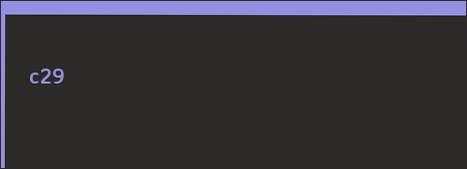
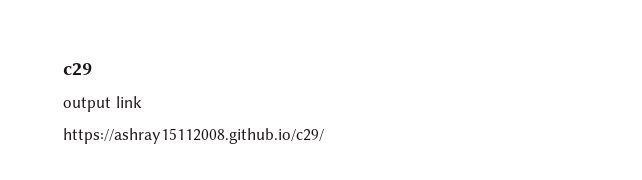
(66, 76) none -> [63,96,142,112] [63,128,324,144] // output link // https://ashray15112008.github.io/c29/

